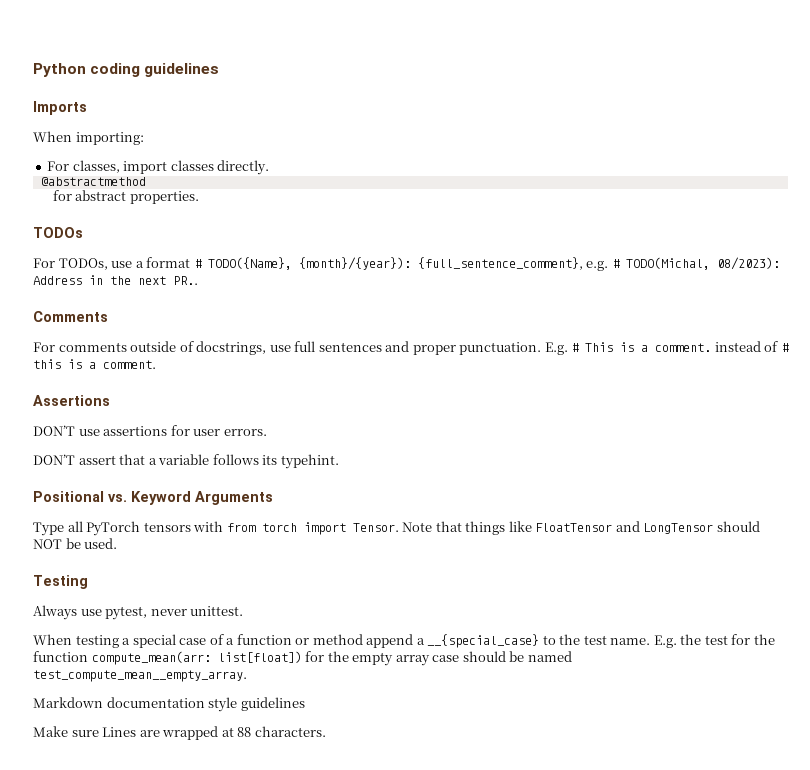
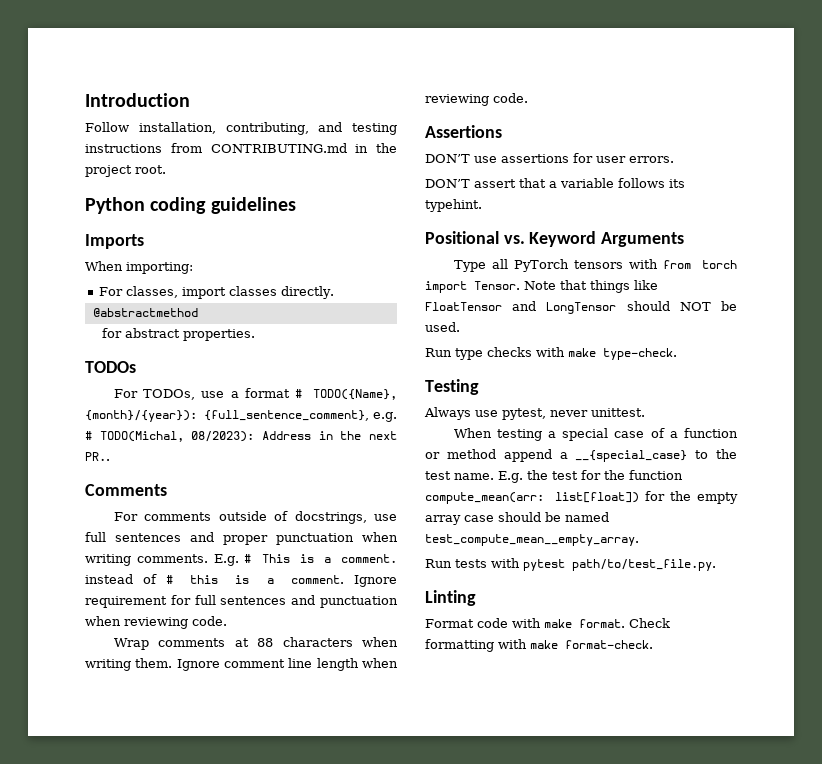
(33, 70) none -> [85,93,190,107] [85,122,397,135] [85,143,397,153] [85,165,166,177] Introduction // Follow installation, contributing, and testing instructions from CONTRIBUTING.md in the project root. //
[459,342,542,355] punctuation. -> [276,532,398,545] [85,554,208,566] punctuation when writing comments.
(156, 364) none -> [353,575,397,587] [85,595,398,608] [85,616,227,629] [113,637,398,650] [85,658,399,671] [425,93,528,106] Ignore requirement for full sentences and punctuation when reviewing code. // Wrap comments at 88 characters when writing them. Ignore comment line length when reviewing code.
(118, 543) none -> [425,347,677,360] // Run type checks with make type-check.
[33,697,305,712] [33,726,326,740] Markdown documentation style guidelines // Make sure Lines are wrapped at 88 characters. -> [425,558,716,571] [425,590,476,606] [425,618,670,628] [425,639,653,652] Run tests with pytest path/to/test_file.py. // Linting // Format code with make format. Check formatting with make format-check.

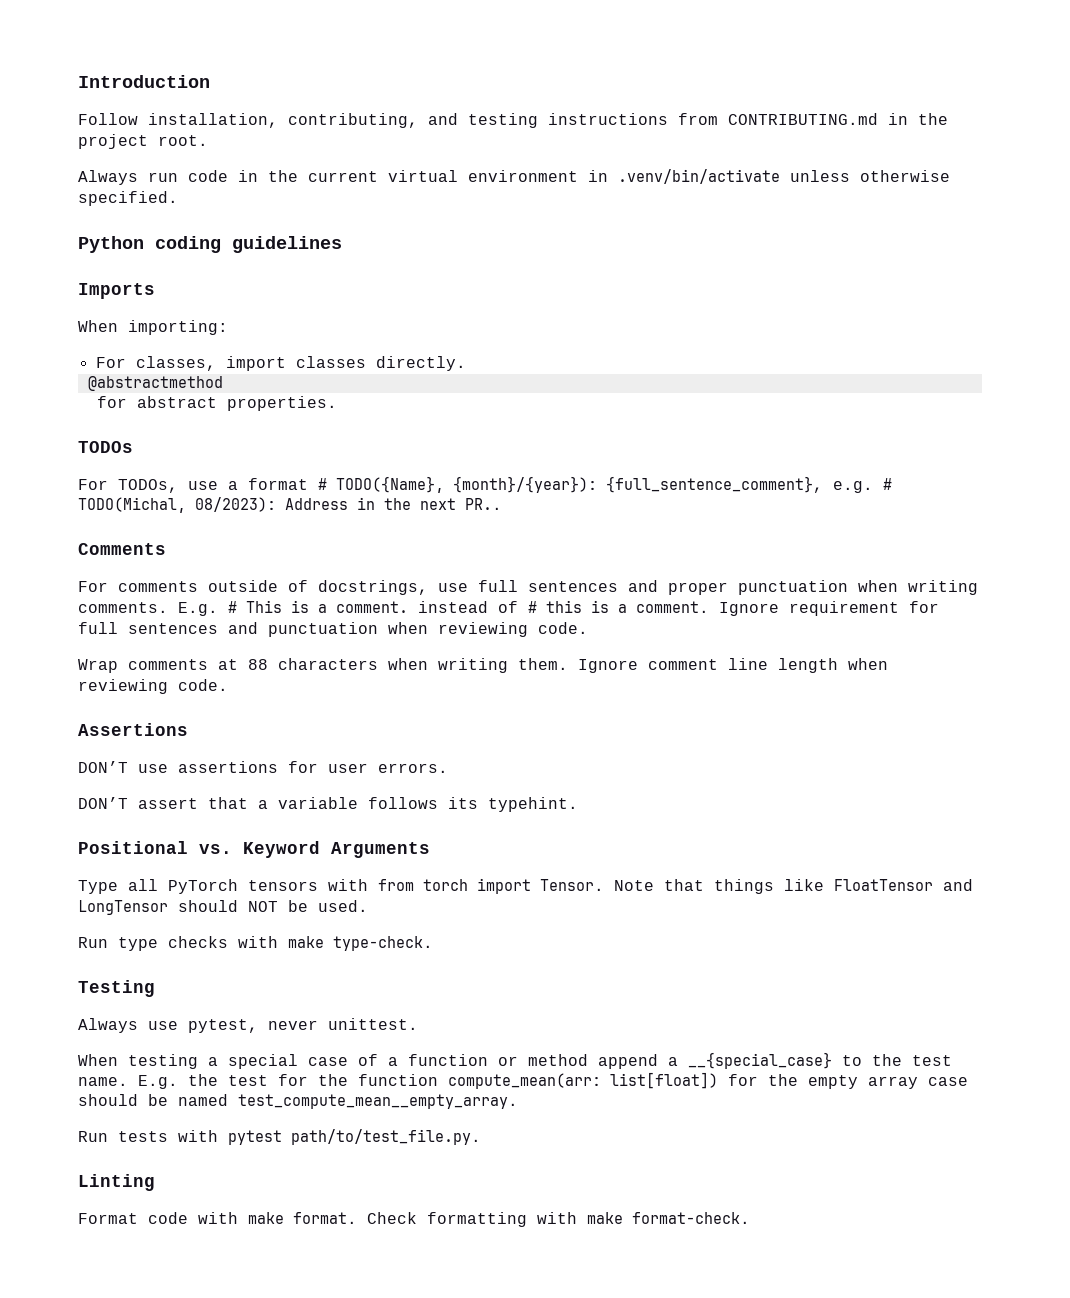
(166, 169) none -> [78,169,950,185] [78,191,178,206] // Always run code in the current virtual environment in .venv/bin/activate unless otherwise specified.

